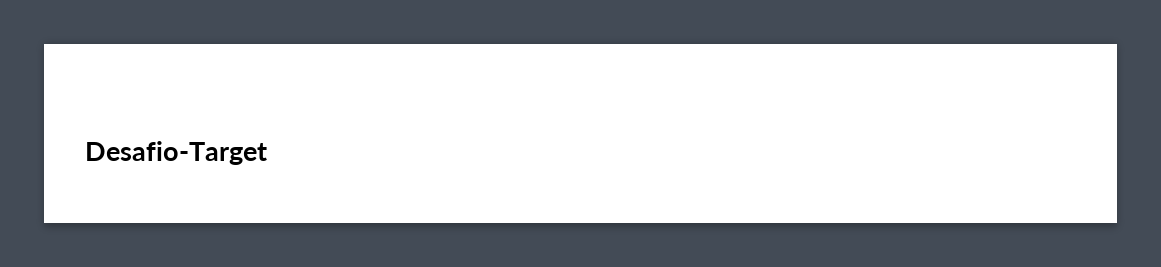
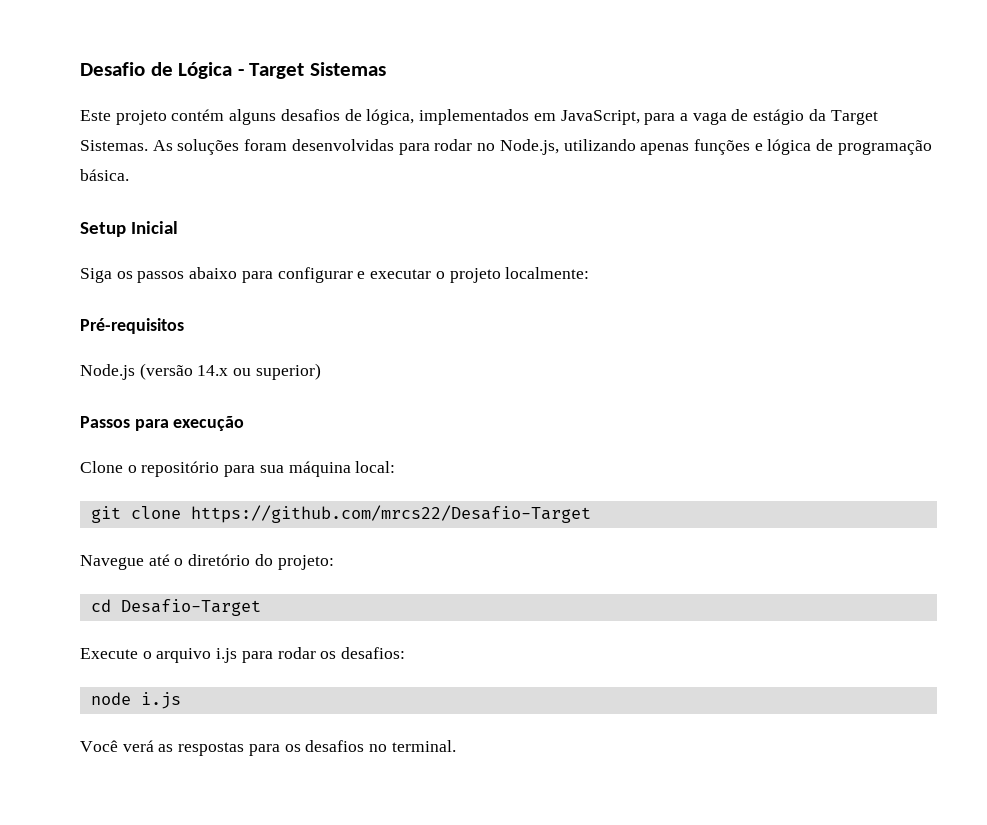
[85,141,267,165] Desafio-Target -> [80,62,386,79] [80,109,878,125] [80,139,932,155] [80,169,129,181] [80,221,178,237] [80,267,590,283] [80,318,184,334] [80,363,321,380] [80,416,245,431] [80,461,396,477] [90,505,591,523] [80,554,334,570] [90,599,261,616] [80,647,406,663] [90,692,181,709] [80,740,456,756] Desafio de Lógica - Target Sistemas // Este projeto contém alguns desafios de lógica, implementados em JavaScript, para a vaga de estágio da Target Sistemas. As soluções foram desenvolvidas para rodar no Node.js, utilizando apenas funções e lógica de programação básica. // Setup Inicial // Siga os passos abaixo para configurar e executar o projeto localmente: // Pré-requisitos // Node.js (versão 14.x ou superior) // Passos para execução // Clone o repositório para sua máquina local: // git clone https://github.com/mrcs22/Desafio-Target // Navegue até o diretório do projeto: // cd Desafio-Target // Execute o arquivo i.js para rodar os desafios: // node i.js // Você verá as respostas para os desafios no terminal.

